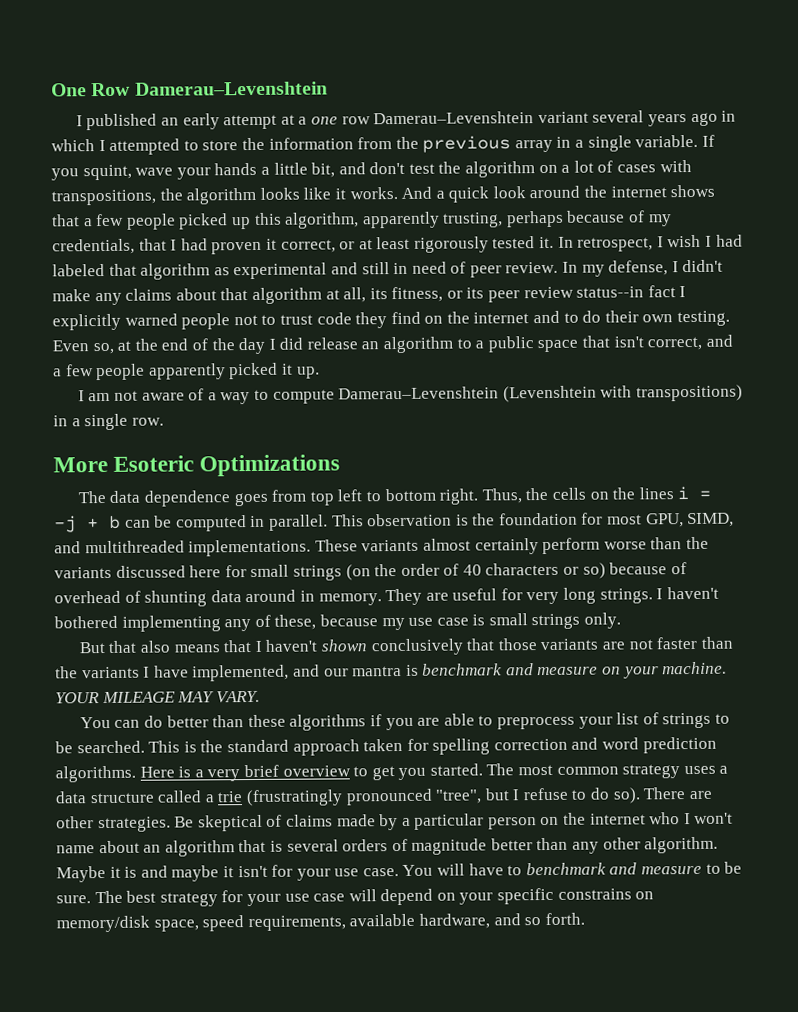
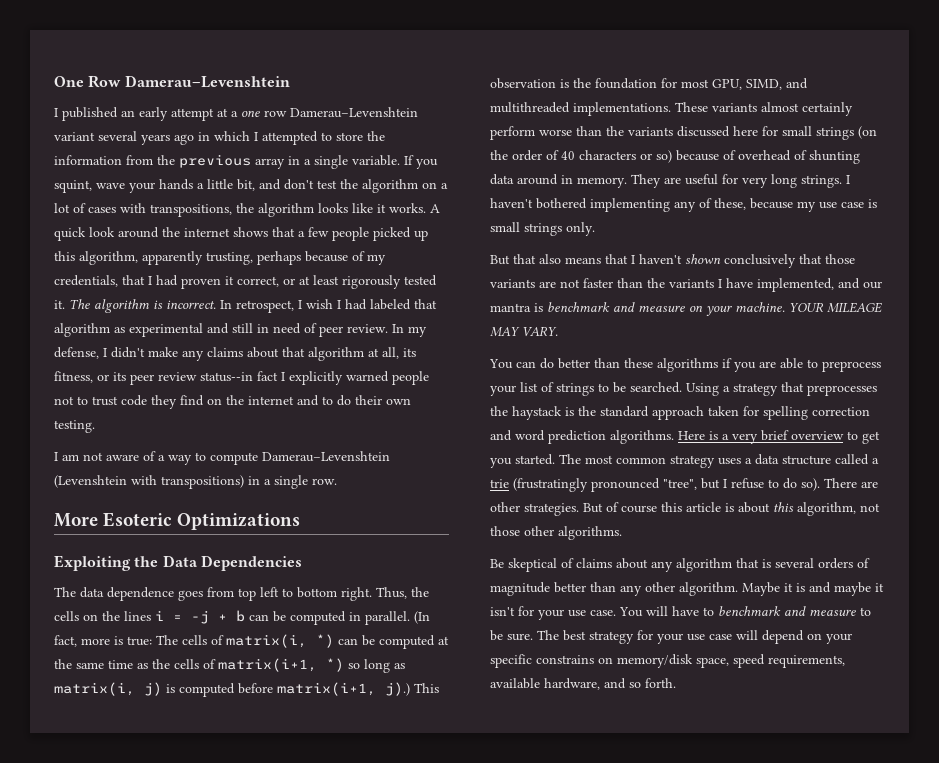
[401,186,445,199] And a -> [430,204,440,213] A
(555, 242) none -> [69,299,216,313] The algorithm is incorrect.
[52,334,733,355] [53,362,320,381] Even so, at the end of the day I did release an algorithm to a public space that isn't correct, and a few people apparently picked it up. -> (95, 426) none
(341, 465) none -> [54,555,302,571] // Exploiting the Data Dependencies
(328, 522) none -> [414,611,430,624] [54,634,449,649] [54,658,405,673] [54,682,410,697] (In fact, more is true: The cells of matrix(i, *) can be computed at the same time as the cells of matrix(i+1, *) so long as matrix(i, j) is computed before matrix(i+1, j).)
[148,740,181,753] This -> [686,382,877,396] [490,406,562,420] Using a strategy that preprocesses the haystack
[174,812,734,832] [56,840,162,854] Be skeptical of claims made by a particular person on the internet who I won't name about an -> [583,502,880,516] [490,526,622,540] [490,558,673,572] But of course this article is about this algorithm, not those other algorithms. // Be skeptical of claims about any

